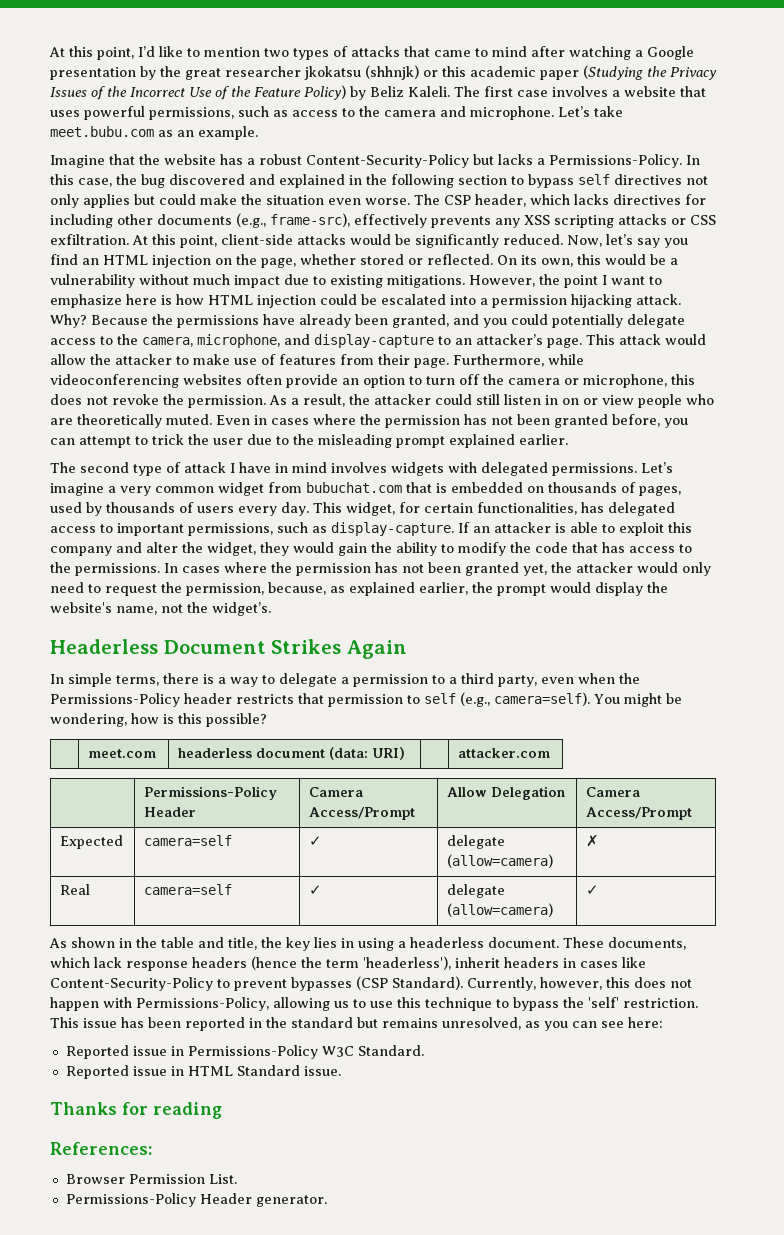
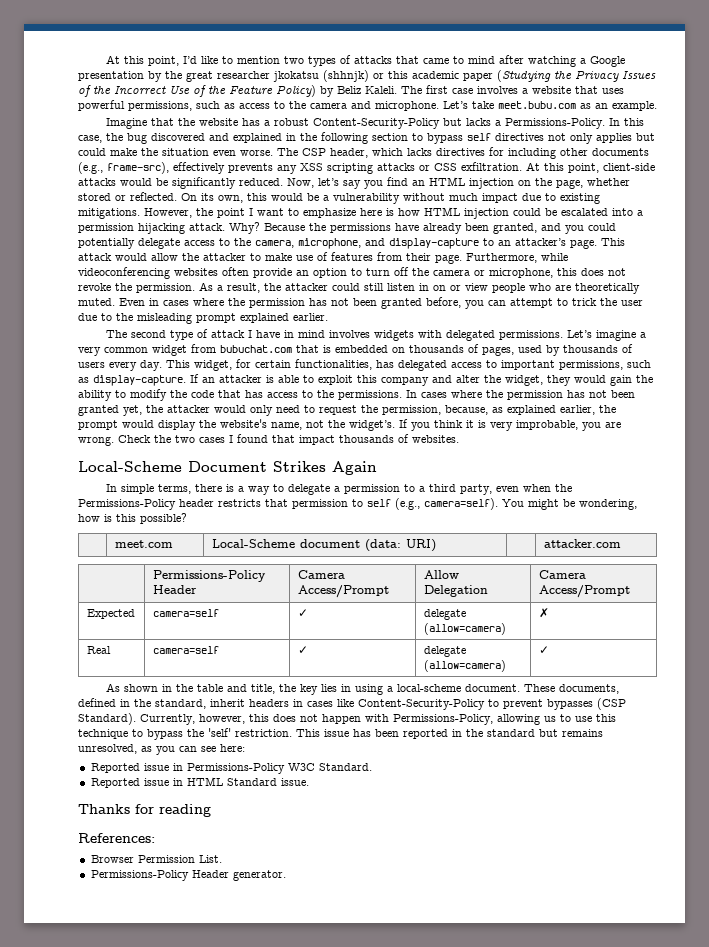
[50,639,158,654] // Headerless -> [399,419,621,431] [78,434,459,446] [78,461,182,472] If you think it is very improbable, you are wrong. Check the two cases I found that impact thousands of websites. // Local-Scheme
[178,748,253,758] headerless -> [211,539,295,548] Local-Scheme
[410,937,484,948] headerless -> [397,684,462,692] local-scheme
[50,956,451,971] which lack response headers (hence the term 'headerless'), -> [78,698,206,709] defined in the standard,

